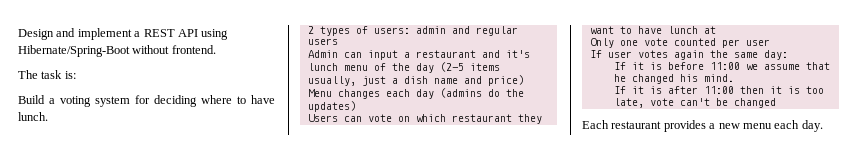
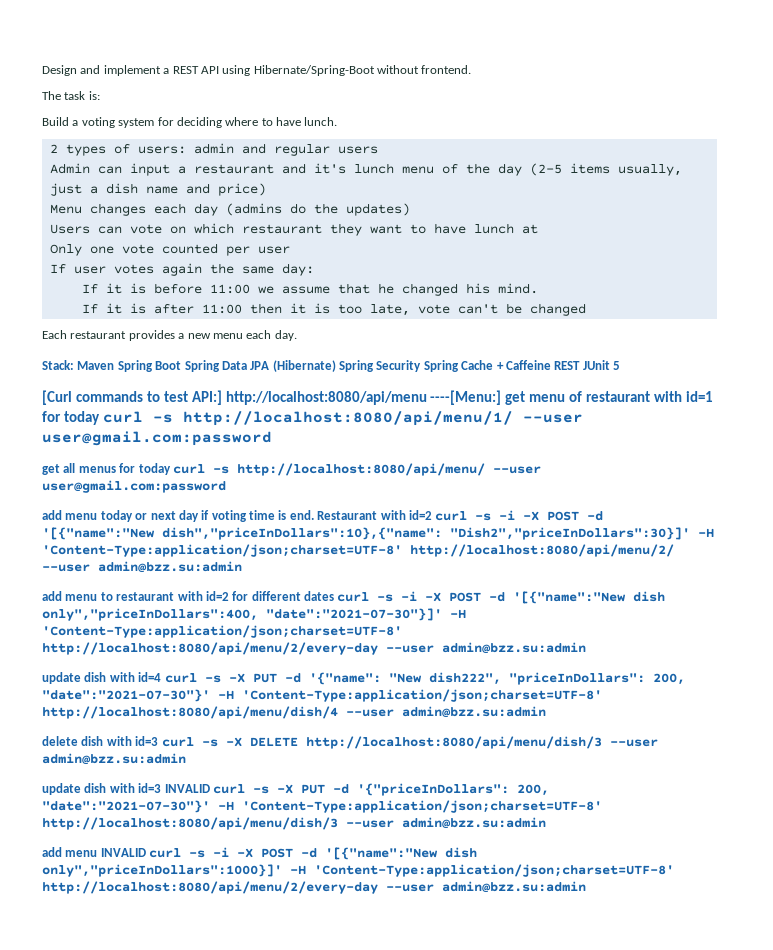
(823, 126) none -> [42,360,620,372] [42,390,713,405] [42,411,583,426] [42,431,272,446] [42,463,541,476] [42,480,226,493] [42,510,604,522] [42,527,714,540] [42,544,674,557] [42,561,242,573] [42,591,666,604] [42,608,466,621] [42,625,402,638] [42,642,586,655] [42,672,685,685] [42,689,602,702] [42,706,546,719] [42,736,658,749] [42,753,186,765] [42,783,549,796] [42,800,602,813] [42,817,546,830] [42,847,478,860] [42,864,674,877] [42,881,586,894] // Stack: Maven Spring Boot Spring Data JPA (Hibernate) Spring Security Spring Cache + Caffeine REST JUnit 5 // [Curl commands to test API:] http://localhost:8080/api/menu ----[Menu:] get menu of restaurant with id=1 for today curl -s http://localhost:8080/api/menu/1/ --user user@gmail.com:password // get all menus for today curl -s http://localhost:8080/api/menu/ --user user@gmail.com:password // add menu today or next day if voting time is end. Restaurant with id=2 curl -s -i -X POST -d '[{"name":"New dish","priceInDollars":10},{"name": "Dish2","priceInDollars":30}]' -H 'Content-Type:application/json;charset=UTF-8' http://localhost:8080/api/menu/2/ --user admin@bzz.su:admin // add menu to restaurant with id=2 for different dates curl -s -i -X POST -d '[{"name":"New dish only","priceInDollars":400, "date":"2021-07-30"}]' -H 'Content-Type:application/json;charset=UTF-8' http://localhost:8080/api/menu/2/every-day --user admin@bzz.su:admin // update dish with id=4 curl -s -X PUT -d '{"name": "New dish222", "priceInDollars": 200, "date":"2021-07-30"}' -H 'Content-Type:application/json;charset=UTF-8' http://localhost:8080/api/menu/dish/4 --user admin@bzz.su:admin // delete dish with id=3 curl -s -X DELETE http://localhost:8080/api/menu/dish/3 --user admin@bzz.su:admin // update dish with id=3 INVALID curl -s -X PUT -d '{"priceInDollars": 200, "date":"2021-07-30"}' -H 'Content-Type:application/json;charset=UTF-8' http://localhost:8080/api/menu/dish/3 --user admin@bzz.su:admin // add menu INVALID curl -s -i -X POST -d '[{"name":"New dish only","priceInDollars":1000}]' -H 'Content-Type:application/json;charset=UTF-8' http://localhost:8080/api/menu/2/every-day --user admin@bzz.su:admin

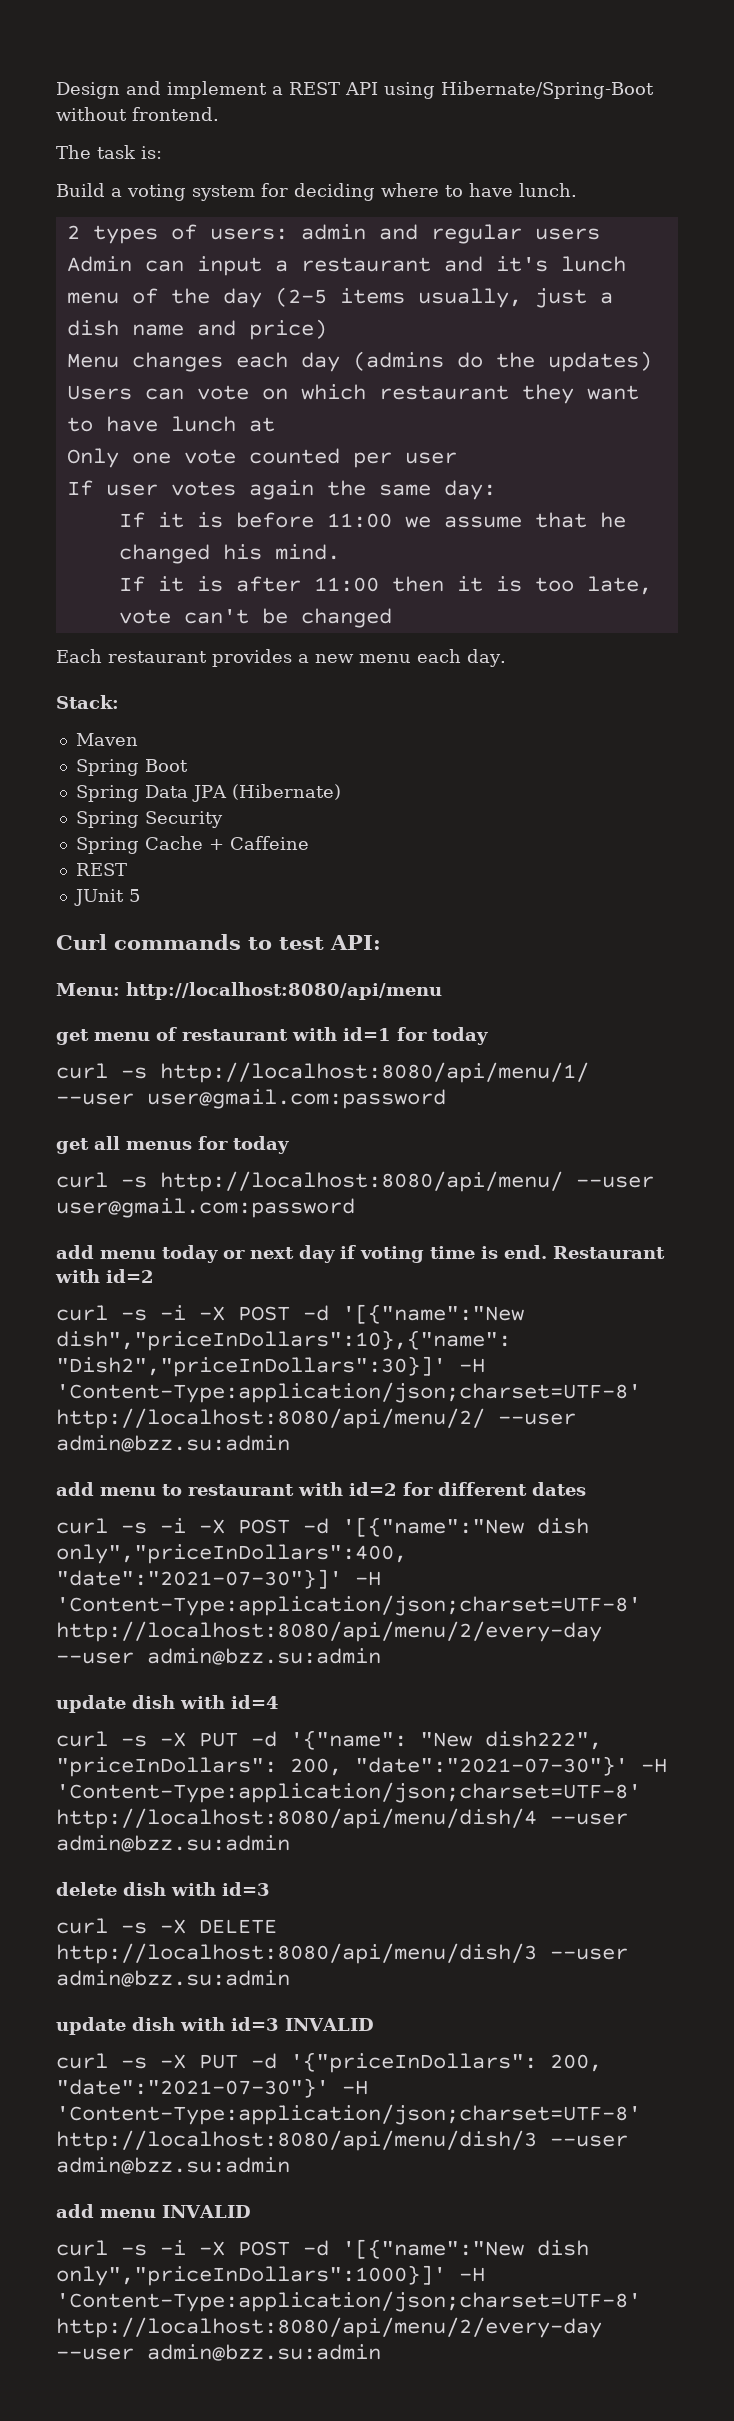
(74, 365) none -> (119, 702) //
(115, 365) none -> (138, 739) //
(182, 365) none -> (188, 765) //
(336, 366) none -> (341, 792) //
(422, 366) none -> (223, 819) //
[554,361,581,370] REST -> [75,863,127,876] // REST //
[42,390,72,405] [Curl -> [56,934,107,950] Curl
[191,390,222,405] API:] -> [330,935,381,950] [56,983,120,996] API: // Menu:
[430,390,502,405] ----[Menu:] -> (442, 991) //
(100, 418) none -> (488, 1036) //
(171, 469) none -> (289, 1145) //
(432, 515) none -> (154, 1276) //
(334, 596) none -> (586, 1489) //
(162, 677) none -> (279, 1702) //
(159, 741) none -> (270, 1889) //
(210, 788) none -> (374, 2024) //
(146, 852) none -> (251, 2211) //

